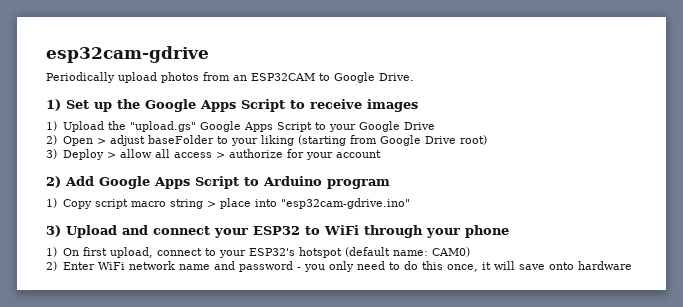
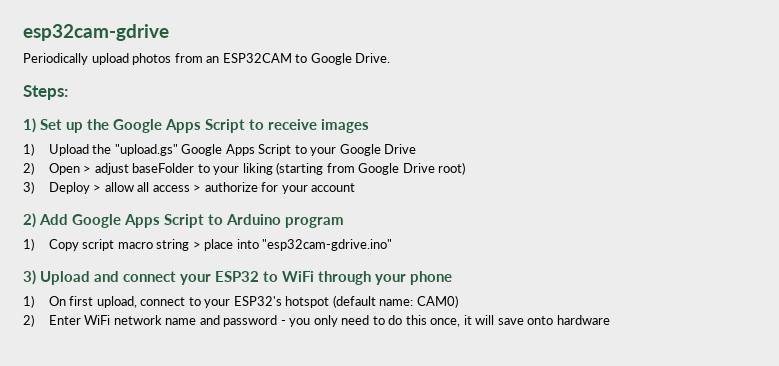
(414, 77) none -> [23,85,68,100] // Steps:

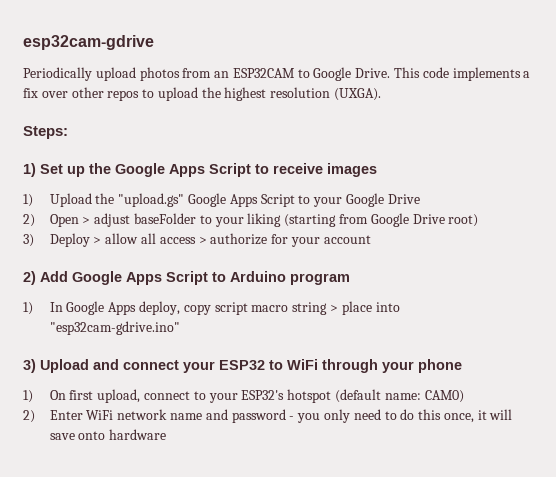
(391, 58) none -> [394,67,531,81] [23,87,382,101] This code implements a fix over other repos to upload the highest resolution (UXGA).
[48,239,79,251] Copy -> [49,301,211,315] In Google Apps deploy, copy

